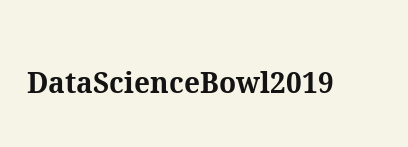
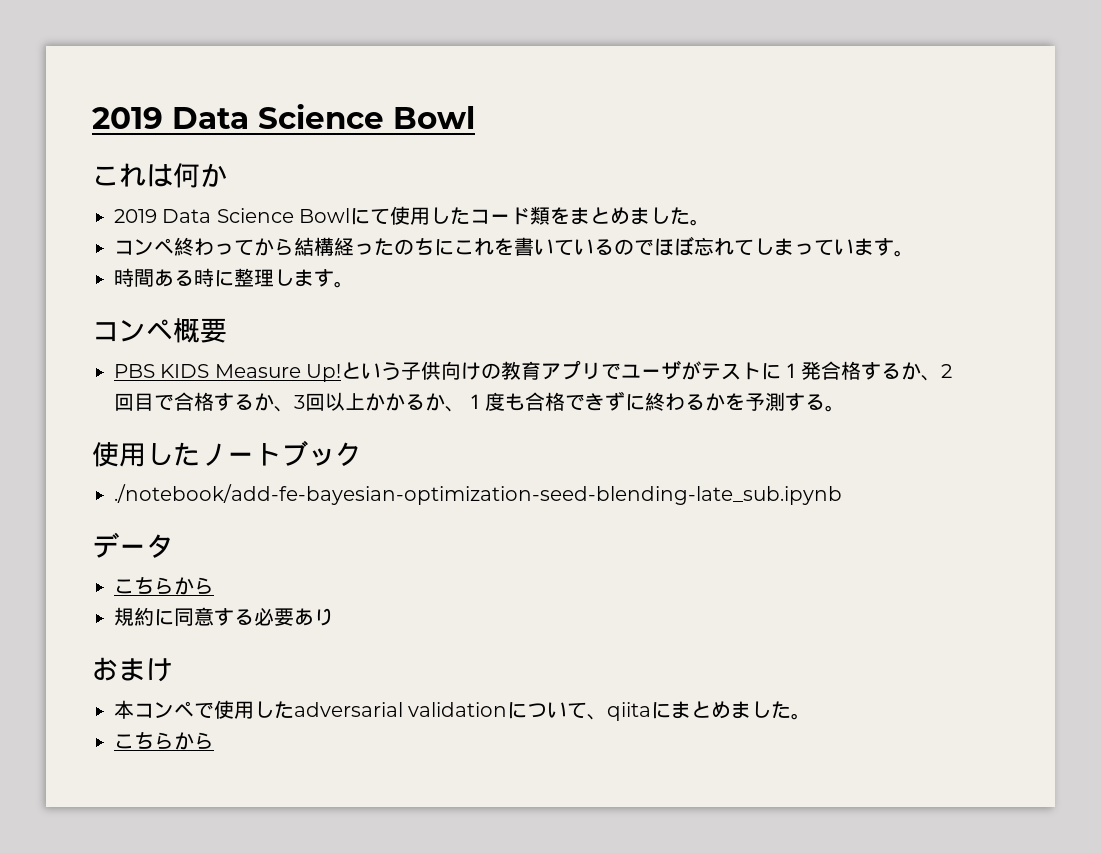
[27,71,334,93] DataScienceBowl2019 -> [92,104,475,129] [92,163,227,188] [114,206,711,226] [114,236,914,257] [114,268,354,288] [92,318,227,343] [114,360,953,382] [114,391,845,412] [92,440,362,467] [114,484,842,505] [92,532,173,558] [114,576,214,595] [114,607,334,626] [92,657,173,682] [114,700,812,721] [114,731,214,750] 2019 Data Science Bowl // これは何か // 2019 Data Science Bowlにて使用したコード類をまとめました。 // コンペ終わってから結構経ったのちにこれを書いているのでほぼ忘れてしまっています。 // 時間ある時に整理します。 // コンペ概要 // PBS KIDS Measure Up!という子供向けの教育アプリでユーザがテストに１発合格するか、2回目で合格するか、3回以上かかるか、１度も合格できずに終わるかを予測する。 // 使用したノートブック // ./notebook/add-fe-bayesian-optimization-seed-blending-late_sub.ipynb // データ // こちらから // 規約に同意する必要あり // おまけ // 本コンペで使用したadversarial validationについて、qiitaにまとめました。 // こちらから

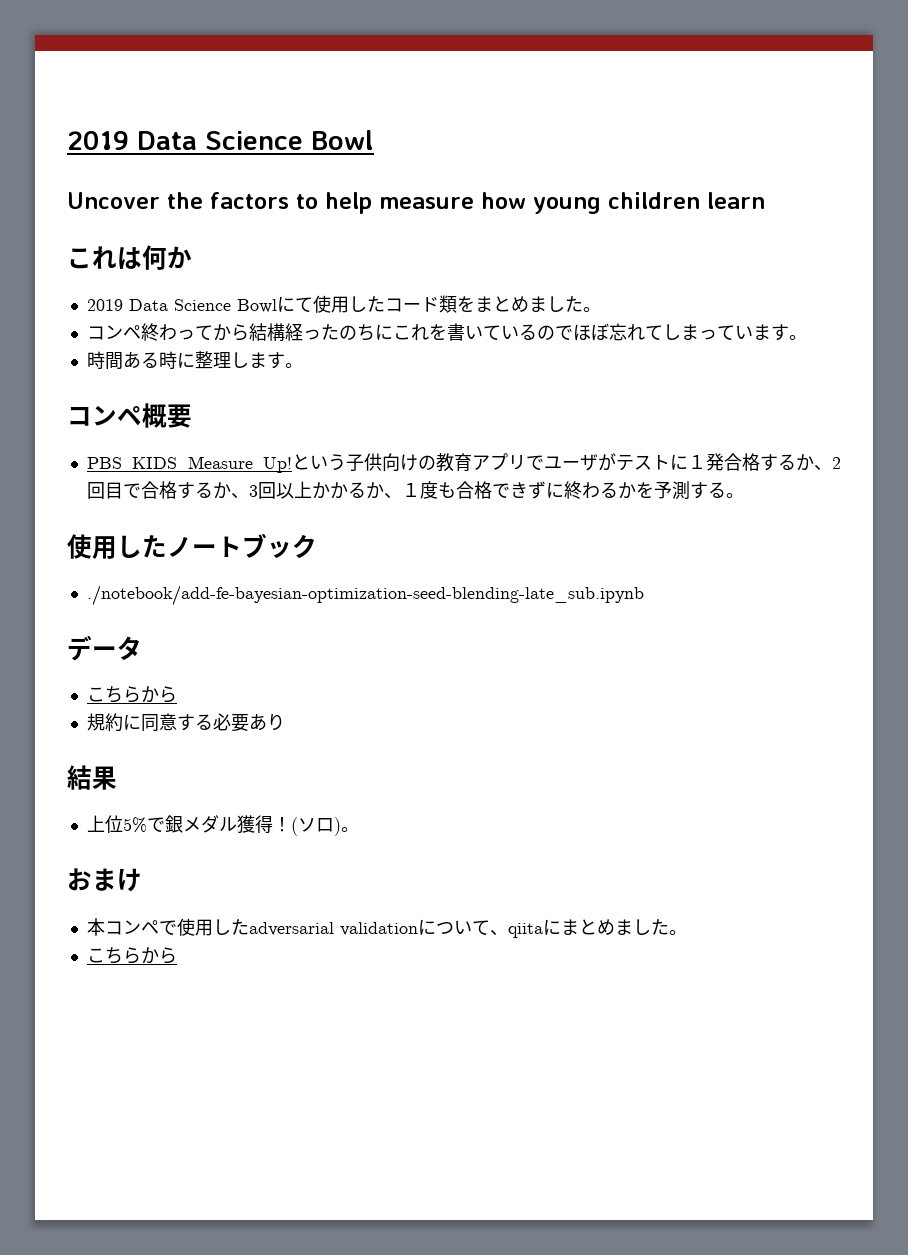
[92,104,475,129] 2019 Data Science Bowl -> [67,130,374,150] [67,192,765,214] 2019 Data Science Bowl // Uncover the factors to help measure how young children learn
(334, 617) none -> [67,765,117,790] [86,815,359,836] // 結果 // 上位5%で銀メダル獲得！(ソロ)。

